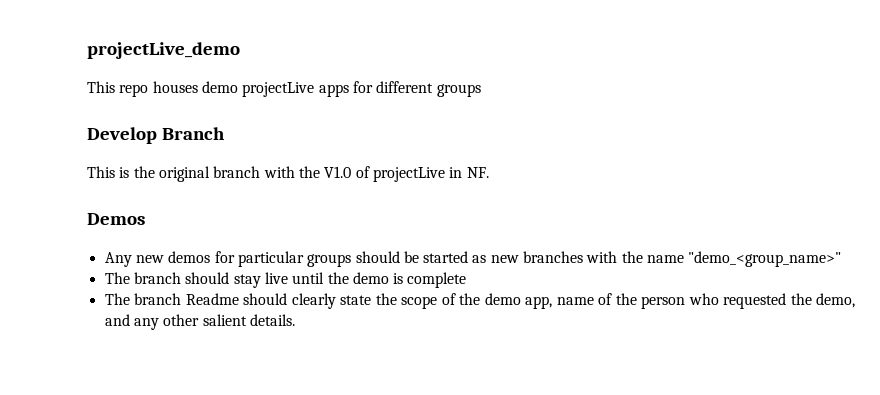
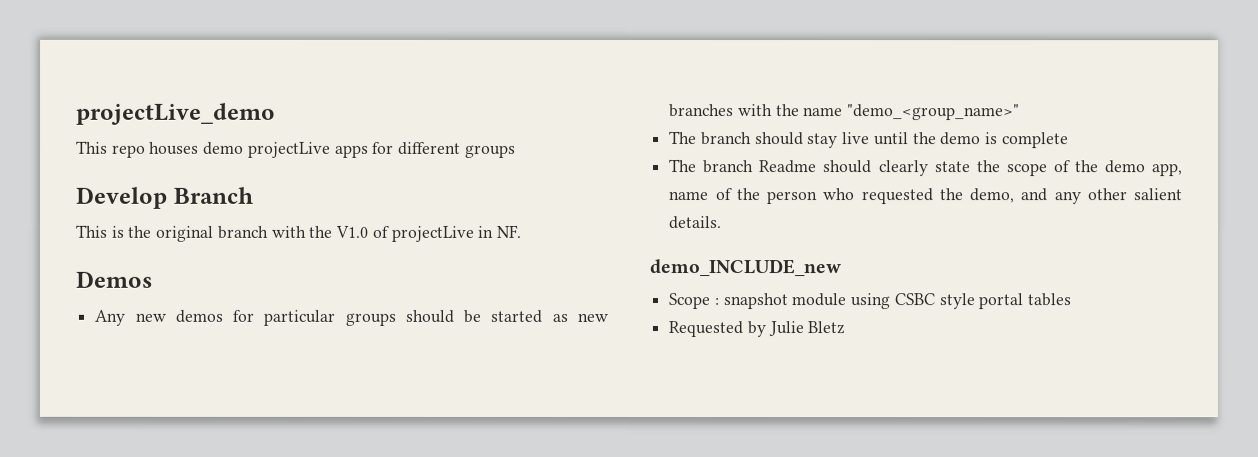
(295, 320) none -> [649,259,841,277] [668,293,1072,310] [668,321,846,338] // demo_INCLUDE_new // Scope : snapshot module using CSBC style portal tables // Requested by Julie Bletz

